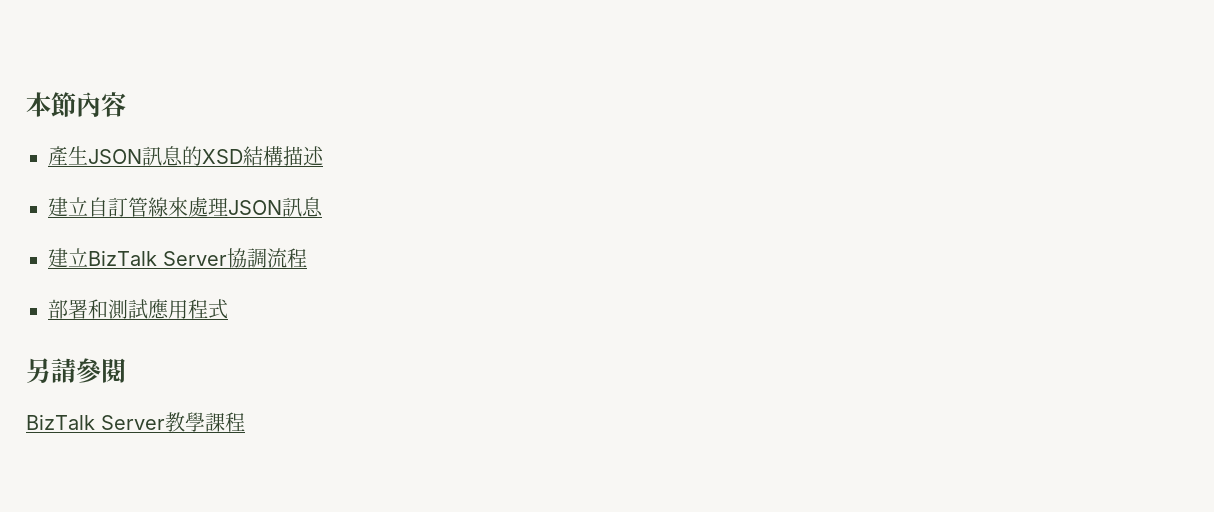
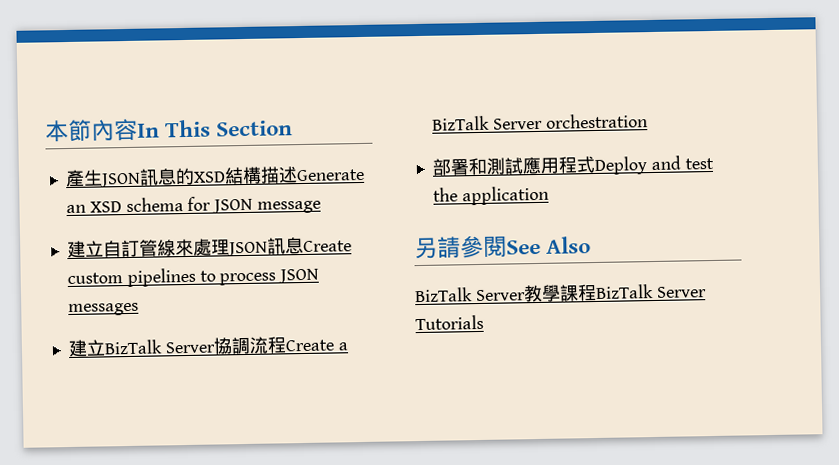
(126, 104) none -> [137,119,294,138] In This Section
(324, 156) none -> [295,168,365,182] [65,196,322,214] Generate an XSD schema for JSON message
(323, 207) none -> [302,240,352,253] [66,267,320,288] [67,302,139,317] Create custom pipelines to process JSON messages
(307, 258) none -> [284,339,349,352] [431,113,648,131] Create a BizTalk Server orchestration
(228, 309) none -> [593,155,714,176] [432,185,549,206] Deploy and test the application
(126, 370) none -> [506,236,592,255] See Also
(245, 422) none -> [594,284,707,300] [415,314,484,331] BizTalk Server Tutorials

